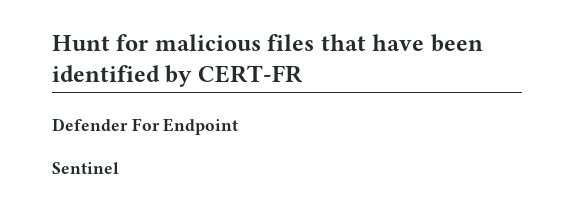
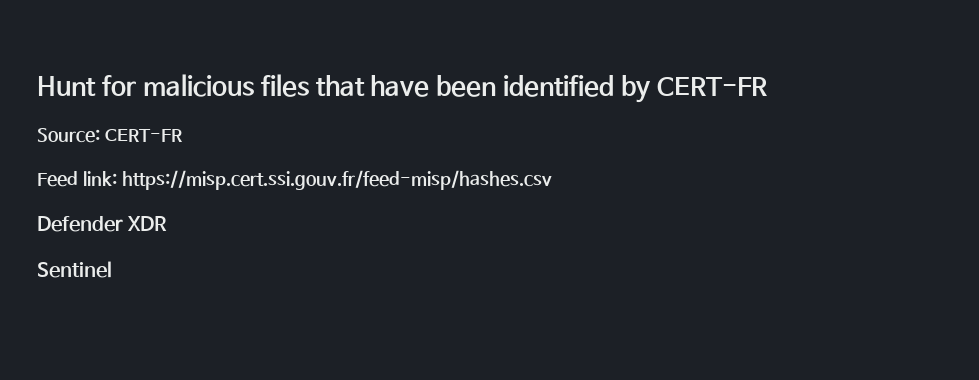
(303, 74) none -> [37,128,183,143] [37,170,552,190] // Source: CERT-FR // Feed link: https://misp.cert.ssi.gouv.fr/feed-misp/hashes.csv
[131,118,239,135] For Endpoint -> [127,216,168,231] XDR

